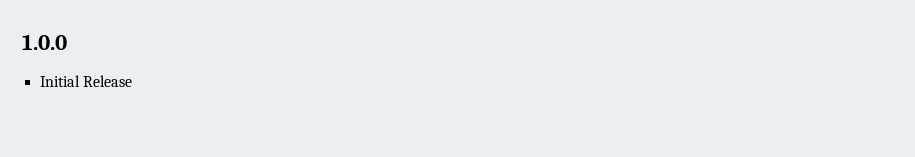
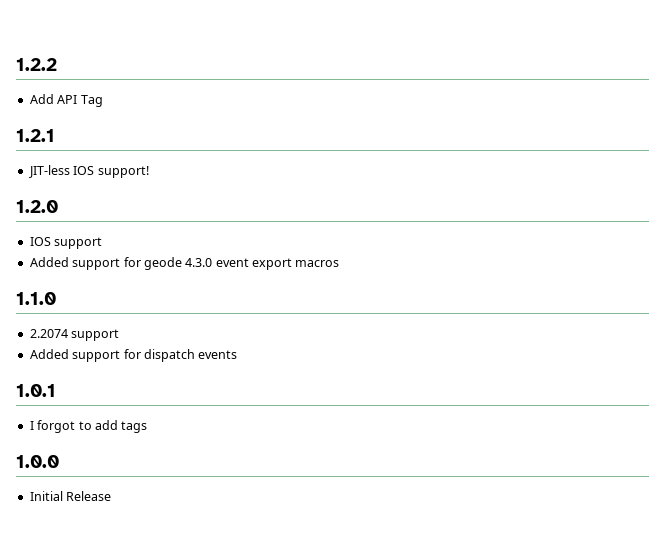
(22, 42) none -> [16,58,57,71] [29,94,103,107] [16,129,55,142] [28,165,149,178] [16,200,58,213] [29,237,103,249] [29,257,340,270] [16,292,56,305] [29,329,120,341] [29,349,238,362] [16,384,56,397] [29,420,148,433] 1.2.2 // Add API Tag // 1.2.1 // JIT-less IOS support! // 1.2.0 // IOS support // Added support for geode 4.3.0 event export macros // 1.1.0 // 2.2074 support // Added support for dispatch events // 1.0.1 // I forgot to add tags //

